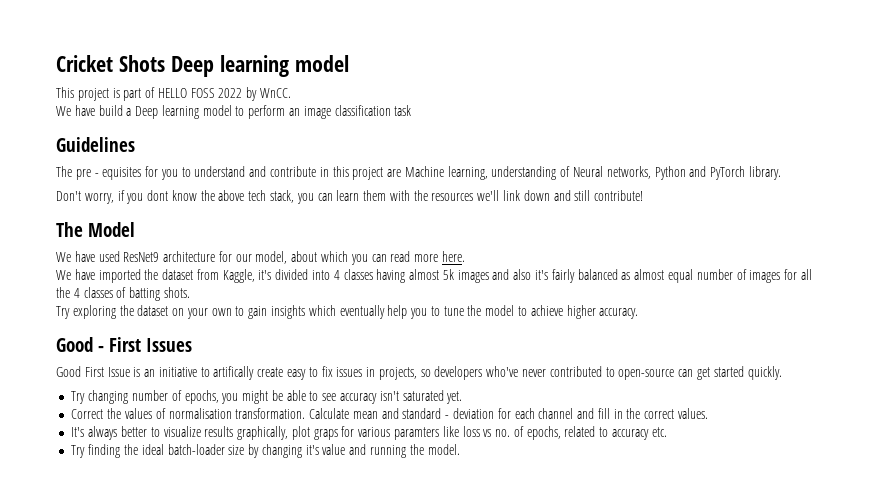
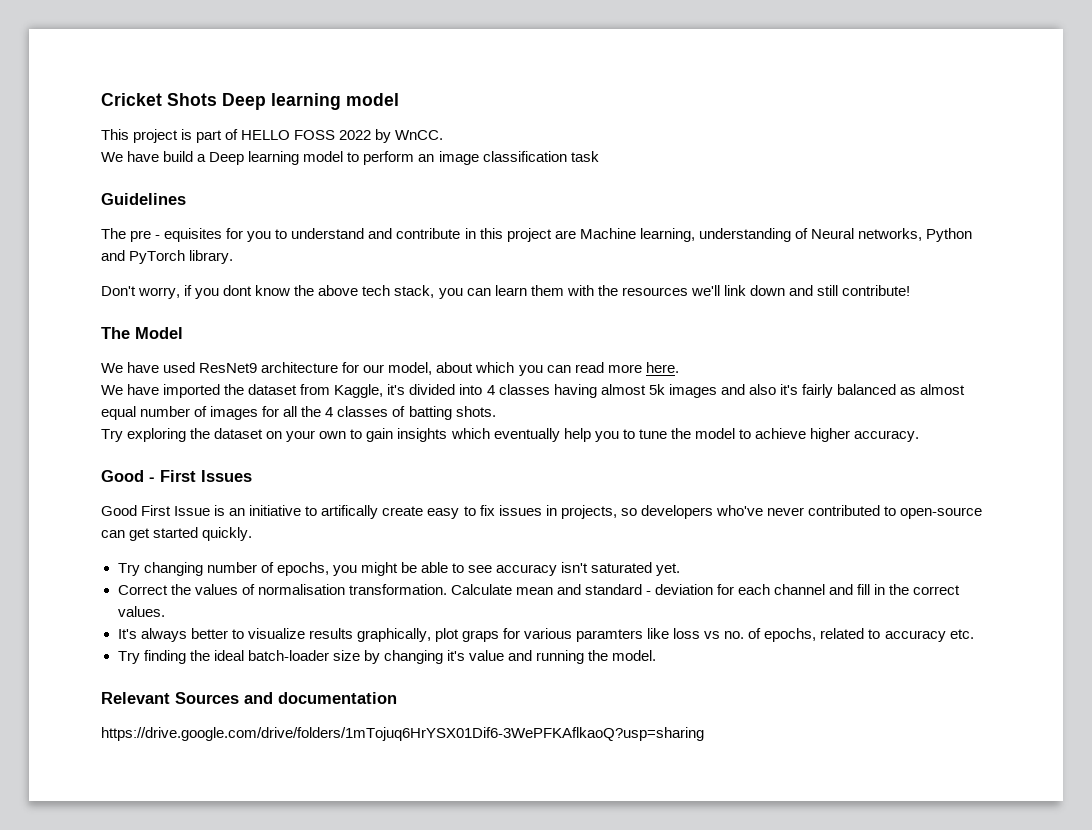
(460, 449) none -> [101,692,397,704] [101,727,704,741] // Relevant Sources and documentation // https://drive.google.com/drive/folders/1mTojuq6HrYSX01Dif6-3WePFKAflkaoQ?usp=sharing

